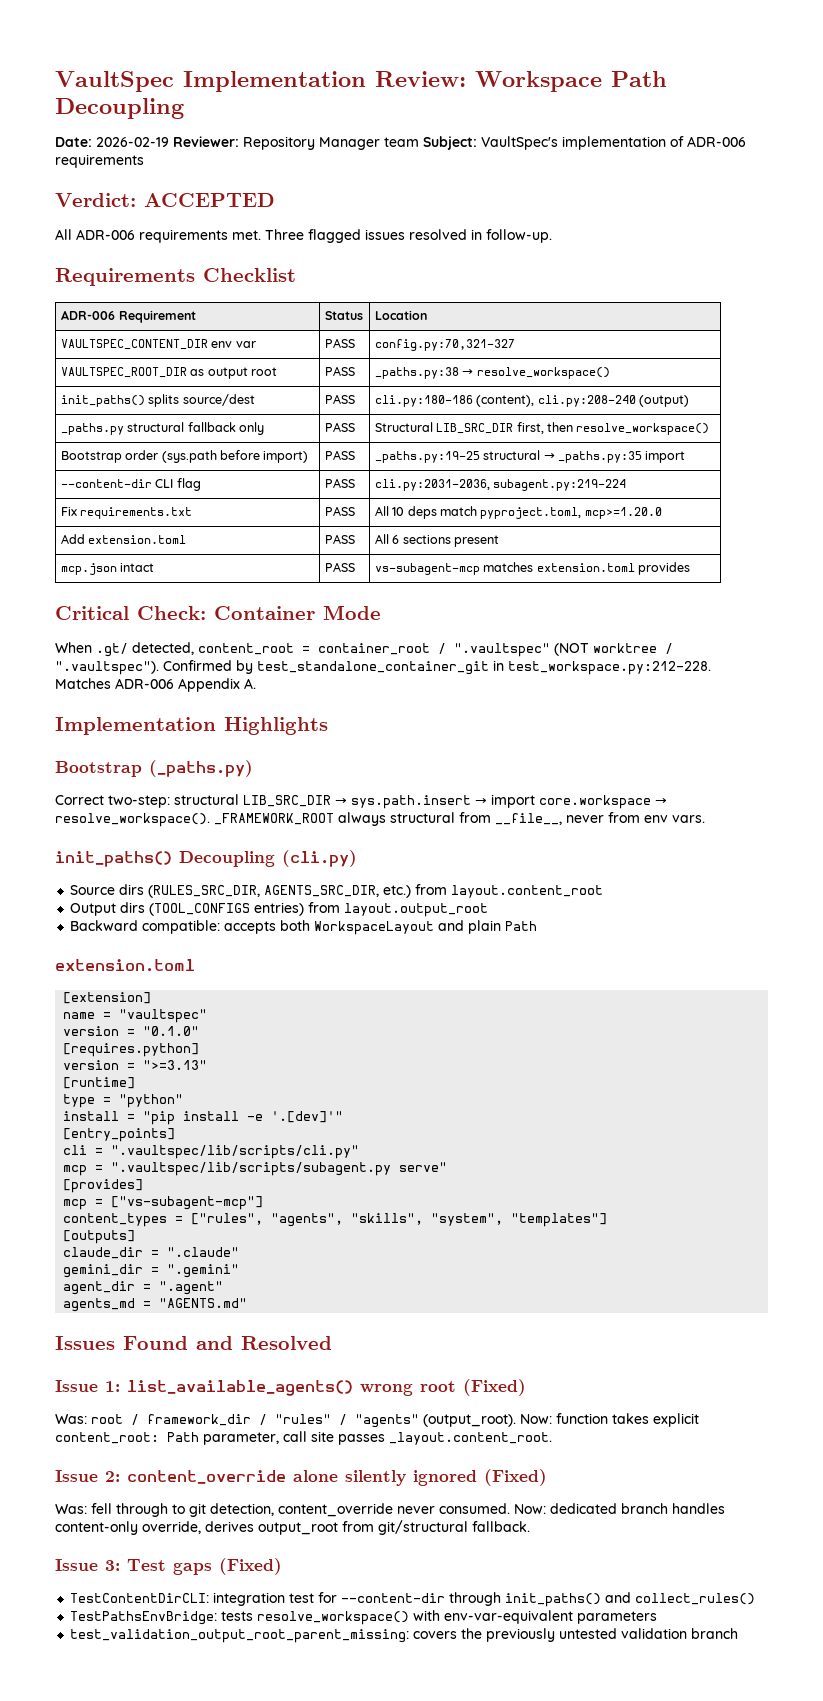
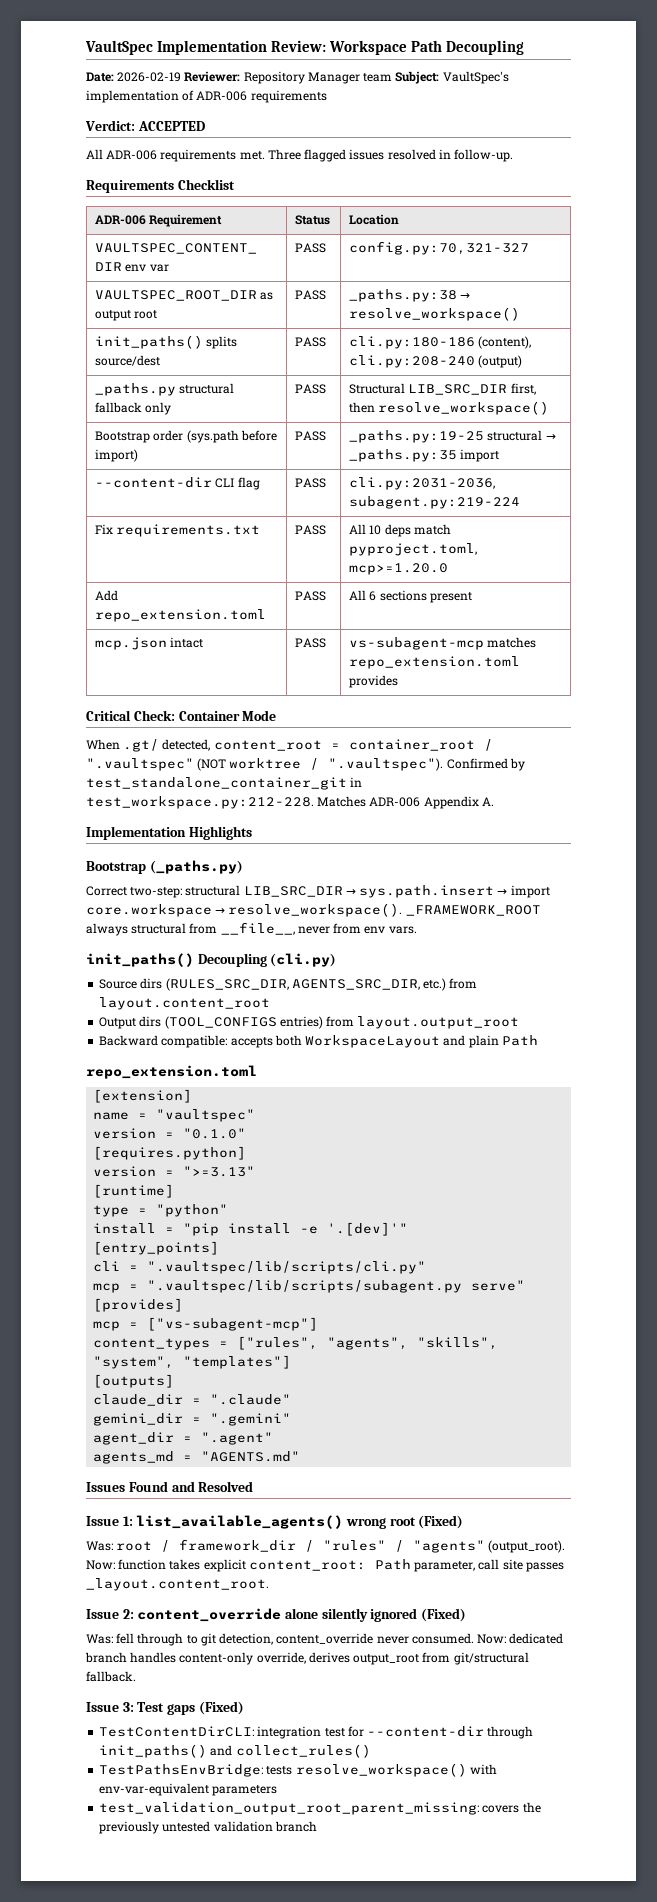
[88,535,187,544] extension.toml -> [95,609,267,622] repo_extension.toml
[536,563,635,572] extension.toml -> [349,656,521,669] repo_extension.toml
[55,959,195,972] extension.toml -> [86,1065,257,1079] repo_extension.toml

